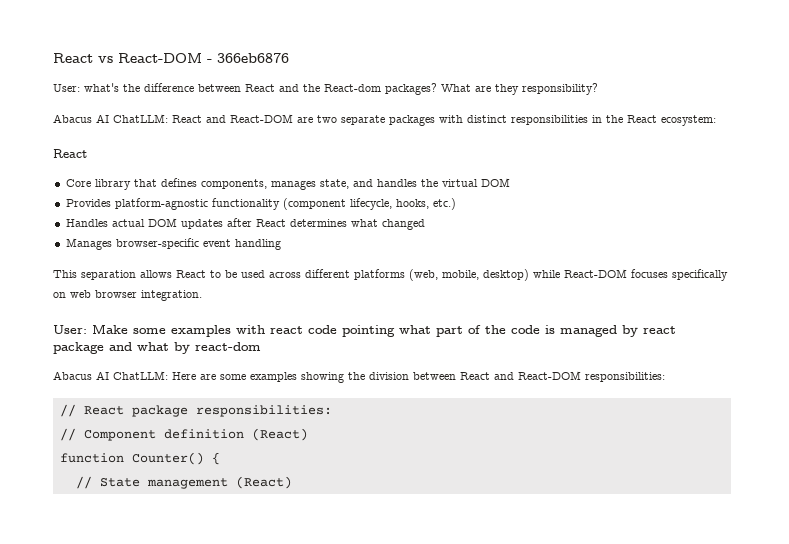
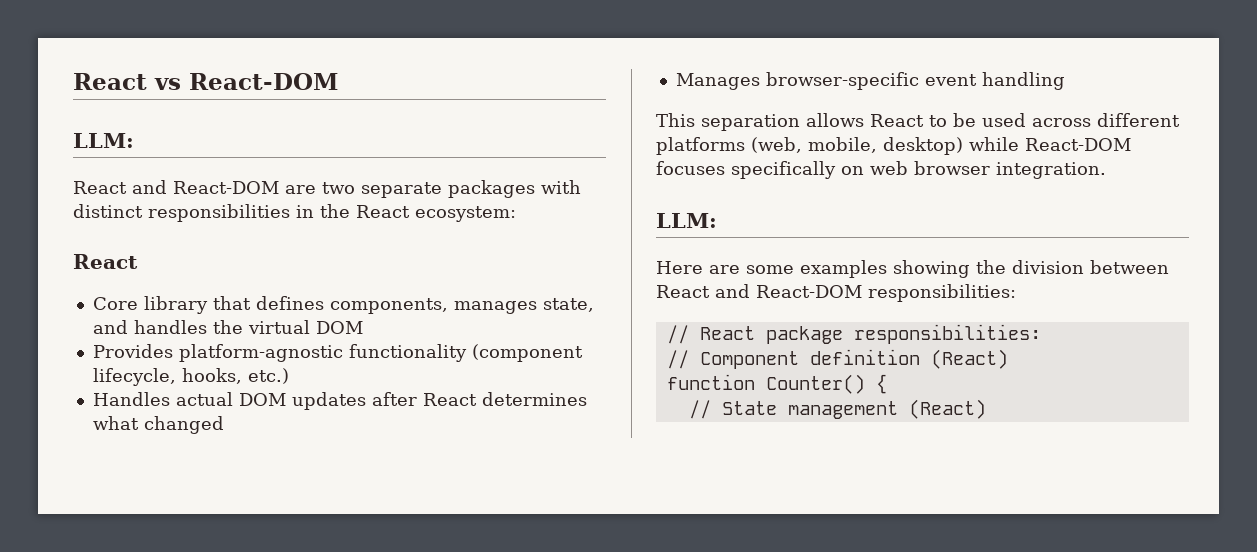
[207,53,289,63] [53,83,598,95] [53,114,168,123] - 366eb6876 // User: what's the difference between React and the React-dom packages? What are they responsibility? // Abacus AI ChatLLM: -> [73,133,134,148] // LLM: //
[53,324,676,337] [53,342,261,354] [53,371,168,380] User: Make some examples with react code pointing what part of the code is managed by react package and what by react-dom // Abacus AI ChatLLM: -> [656,213,717,228] LLM: //

